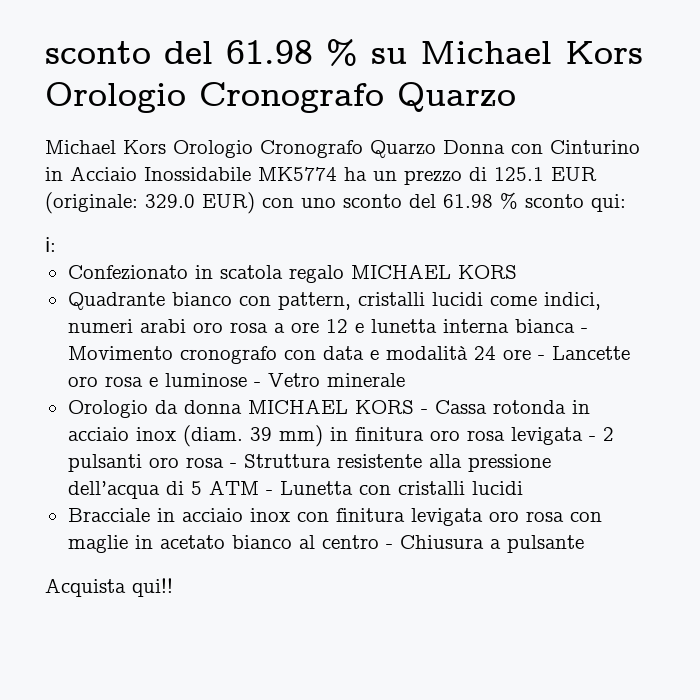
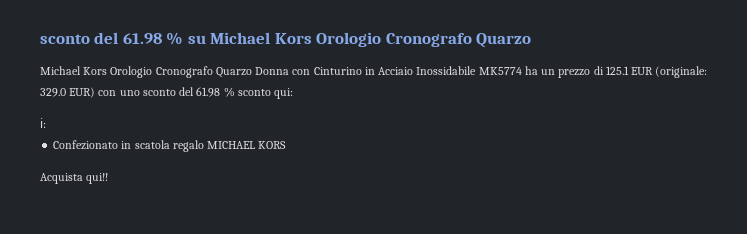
[67,292,601,310] [67,319,588,333] [67,346,630,364] [67,373,405,387] [67,399,590,418] [67,425,614,447] [67,454,551,472] [67,480,523,499] [67,508,602,526] [67,535,584,553] // Quadrante bianco con pattern, cristalli lucidi come indici, numeri arabi oro rosa a ore 12 e lunetta interna bianca - Movimento cronografo con data e modalità 24 ore - Lancette oro rosa e luminose - Vetro minerale // Orologio da donna MICHAEL KORS - Cassa rotonda in acciaio inox (diam. 39 mm) in finitura oro rosa levigata - 2 pulsanti oro rosa - Struttura resistente alla pressione dell’acqua di 5 ATM - Lunetta con cristalli lucidi // Bracciale in acciaio inox con finitura levigata oro rosa con maglie in acetato bianco al centro - Chiusura a pulsante -> (287, 145) none

